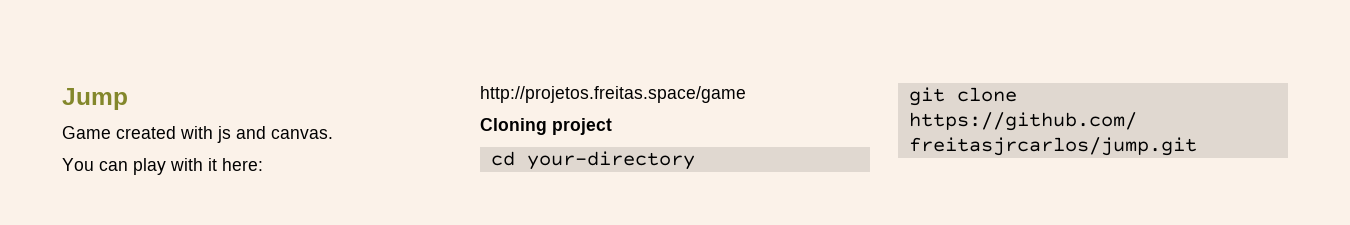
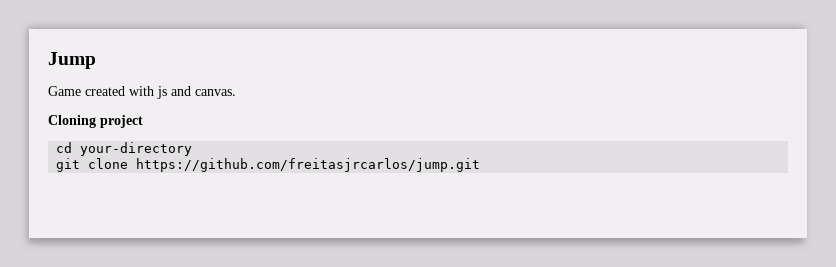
[62,158,263,175] [480,86,746,103] // You can play with it here: http://projetos.freitas.space/game -> (236, 92) none

